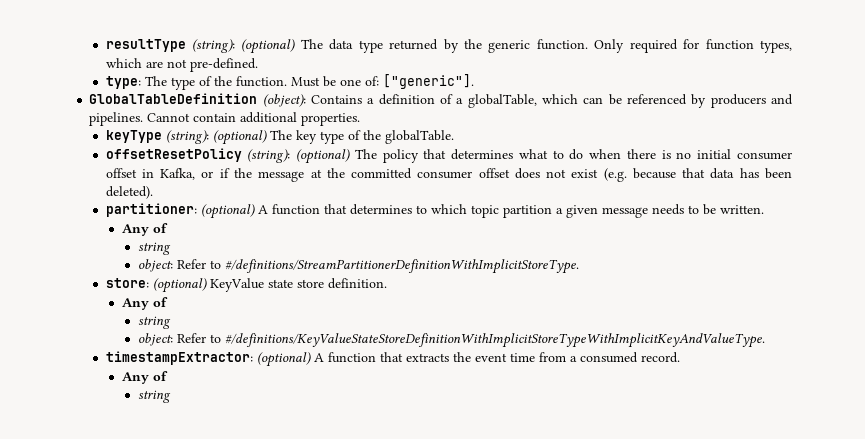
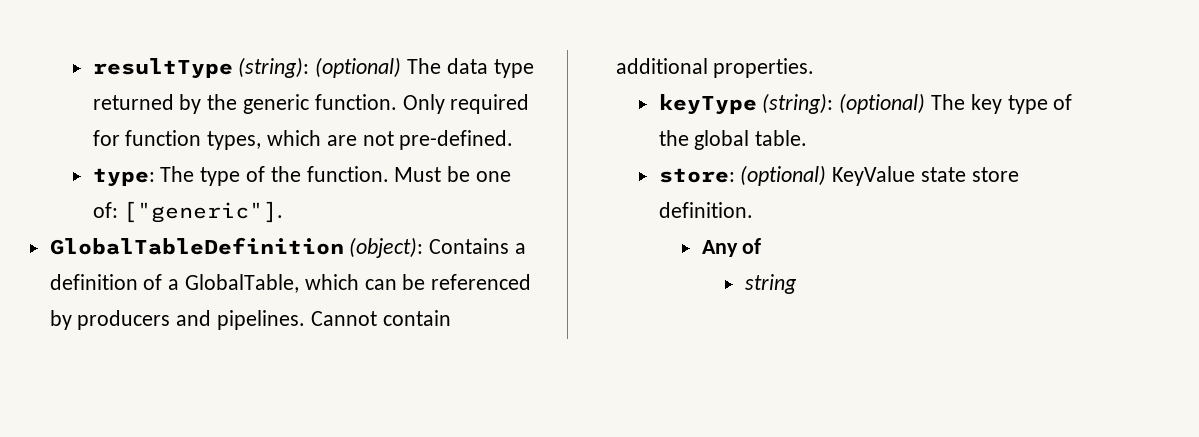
[467,94,537,108] globalTable, -> [185,274,300,293] GlobalTable,
[384,130,454,144] [105,148,792,164] [105,168,793,182] [105,186,153,199] [105,203,764,219] [121,223,168,236] [138,242,172,255] [138,259,580,274] globalTable. // offsetResetPolicy (string): (optional) The policy that determines what to do when there is no initial consumer offset in Kafka, or if the message at the committed consumer offset does not exist (e.g. because that data has been deleted). // partitioner: (optional) A function that determines to which topic partition a given message needs to be written. // Any of // string // object: Refer to #/definitions/StreamPartitionerDefinitionWithImplicitStoreType. -> [694,130,808,150] global table.
[138,333,766,348] [105,351,680,367] [121,371,168,384] [138,390,172,403] // object: Refer to #/definitions/KeyValueStateStoreDefinitionWithImplicitStoreTypeWithImplicitKeyAndValueType. // timestampExtractor: (optional) A function that extracts the event time from a consumed record. // Any of // string -> (797, 284) none

